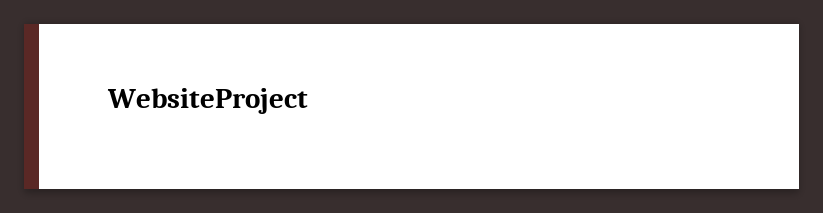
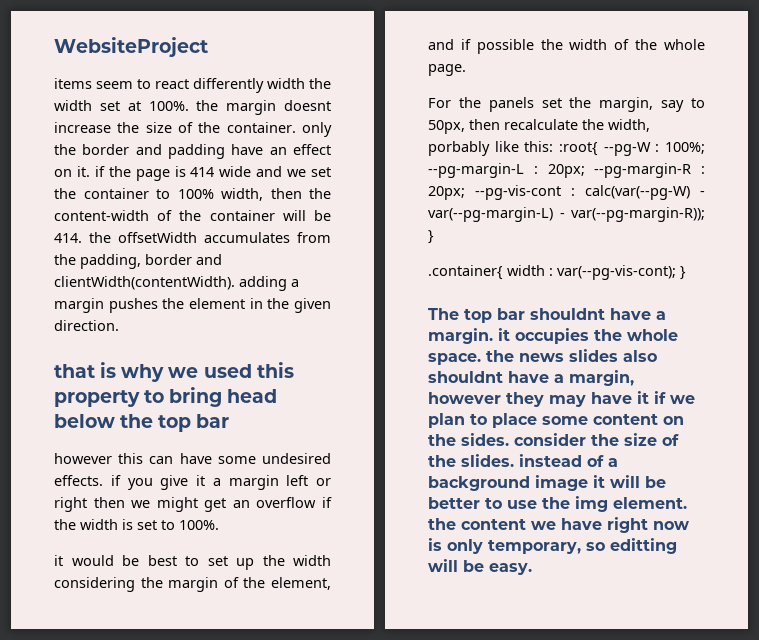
(308, 101) none -> [54,78,331,93] [54,100,331,115] [54,122,332,137] [54,144,331,159] [54,166,331,181] [54,188,331,201] [54,210,331,221] [54,232,331,243] [54,254,222,269] [54,276,299,291] [54,298,331,313] [54,320,119,331] [54,362,294,382] [54,387,278,407] [54,414,230,432] [54,453,331,464] [54,475,331,490] [54,497,332,512] [54,519,219,530] [54,555,331,570] [54,577,331,592] [428,39,705,54] [428,64,466,76] [428,97,705,112] [428,119,650,134] [428,141,705,156] [428,163,705,178] [428,185,705,200] [428,207,705,222] [428,230,434,244] [428,265,686,280] [428,308,666,323] [428,328,678,344] [428,349,657,365] [428,370,634,386] [428,391,695,407] [428,413,684,428] [428,433,679,446] [428,454,618,467] [428,475,666,491] [428,496,687,512] [428,517,689,533] [428,538,677,554] [428,559,532,575] // items seem to react differently width the width set at 100%. the margin doesnt increase the size of the container. only the border and padding have an effect on it. if the page is 414 wide and we set the container to 100% width, then the content-width of the container will be 414. the offsetWidth accumulates from the padding, border and clientWidth(contentWidth). adding a margin pushes the element in the given direction. // that is why we used this property to bring head below the top bar // however this can have some undesired effects. if you give it a margin left or right then we might get an overflow if the width is set to 100%. // it would be best to set up the width considering the margin of the element, and if possible the width of the whole page. // For the panels set the margin, say to 50px, then recalculate the width, porbably like this: :root{ --pg-W : 100%; --pg-margin-L : 20px; --pg-margin-R : 20px; --pg-vis-cont : calc(var(--pg-W) - var(--pg-margin-L) - var(--pg-margin-R)); } // .container{ width : var(--pg-vis-cont); } // The top bar shouldnt have a margin. it occupies the whole space. the news slides also shouldnt have a margin, however they may have it if we plan to place some content on the sides. consider the size of the slides. instead of a background image it will be better to use the img element. the content we have right now is only temporary, so editting will be easy.

